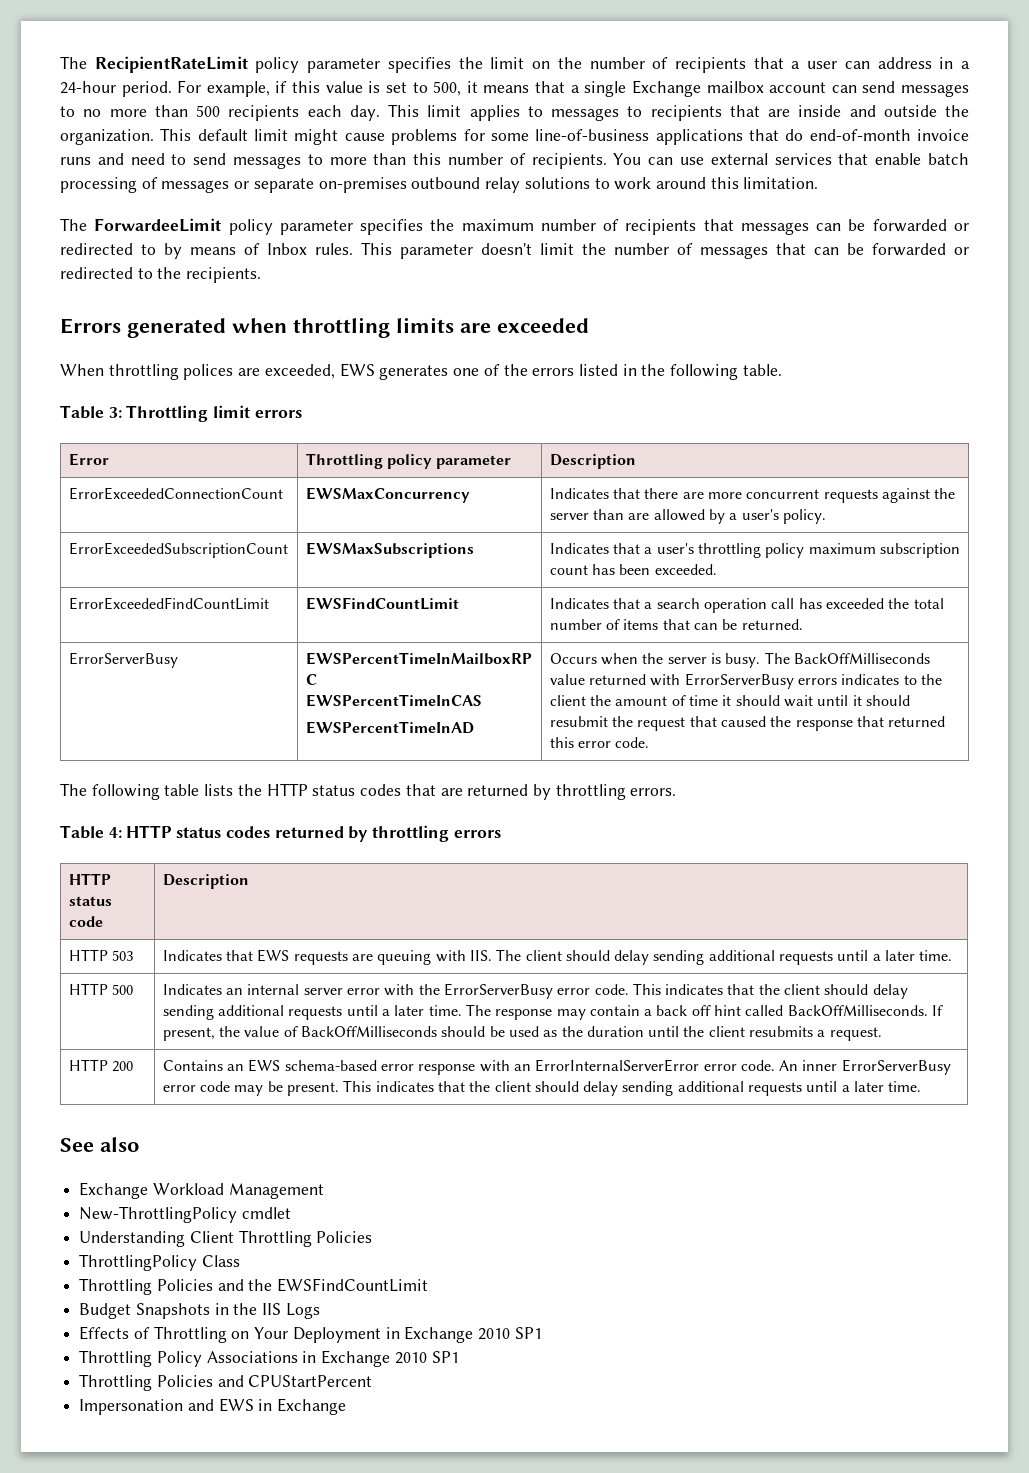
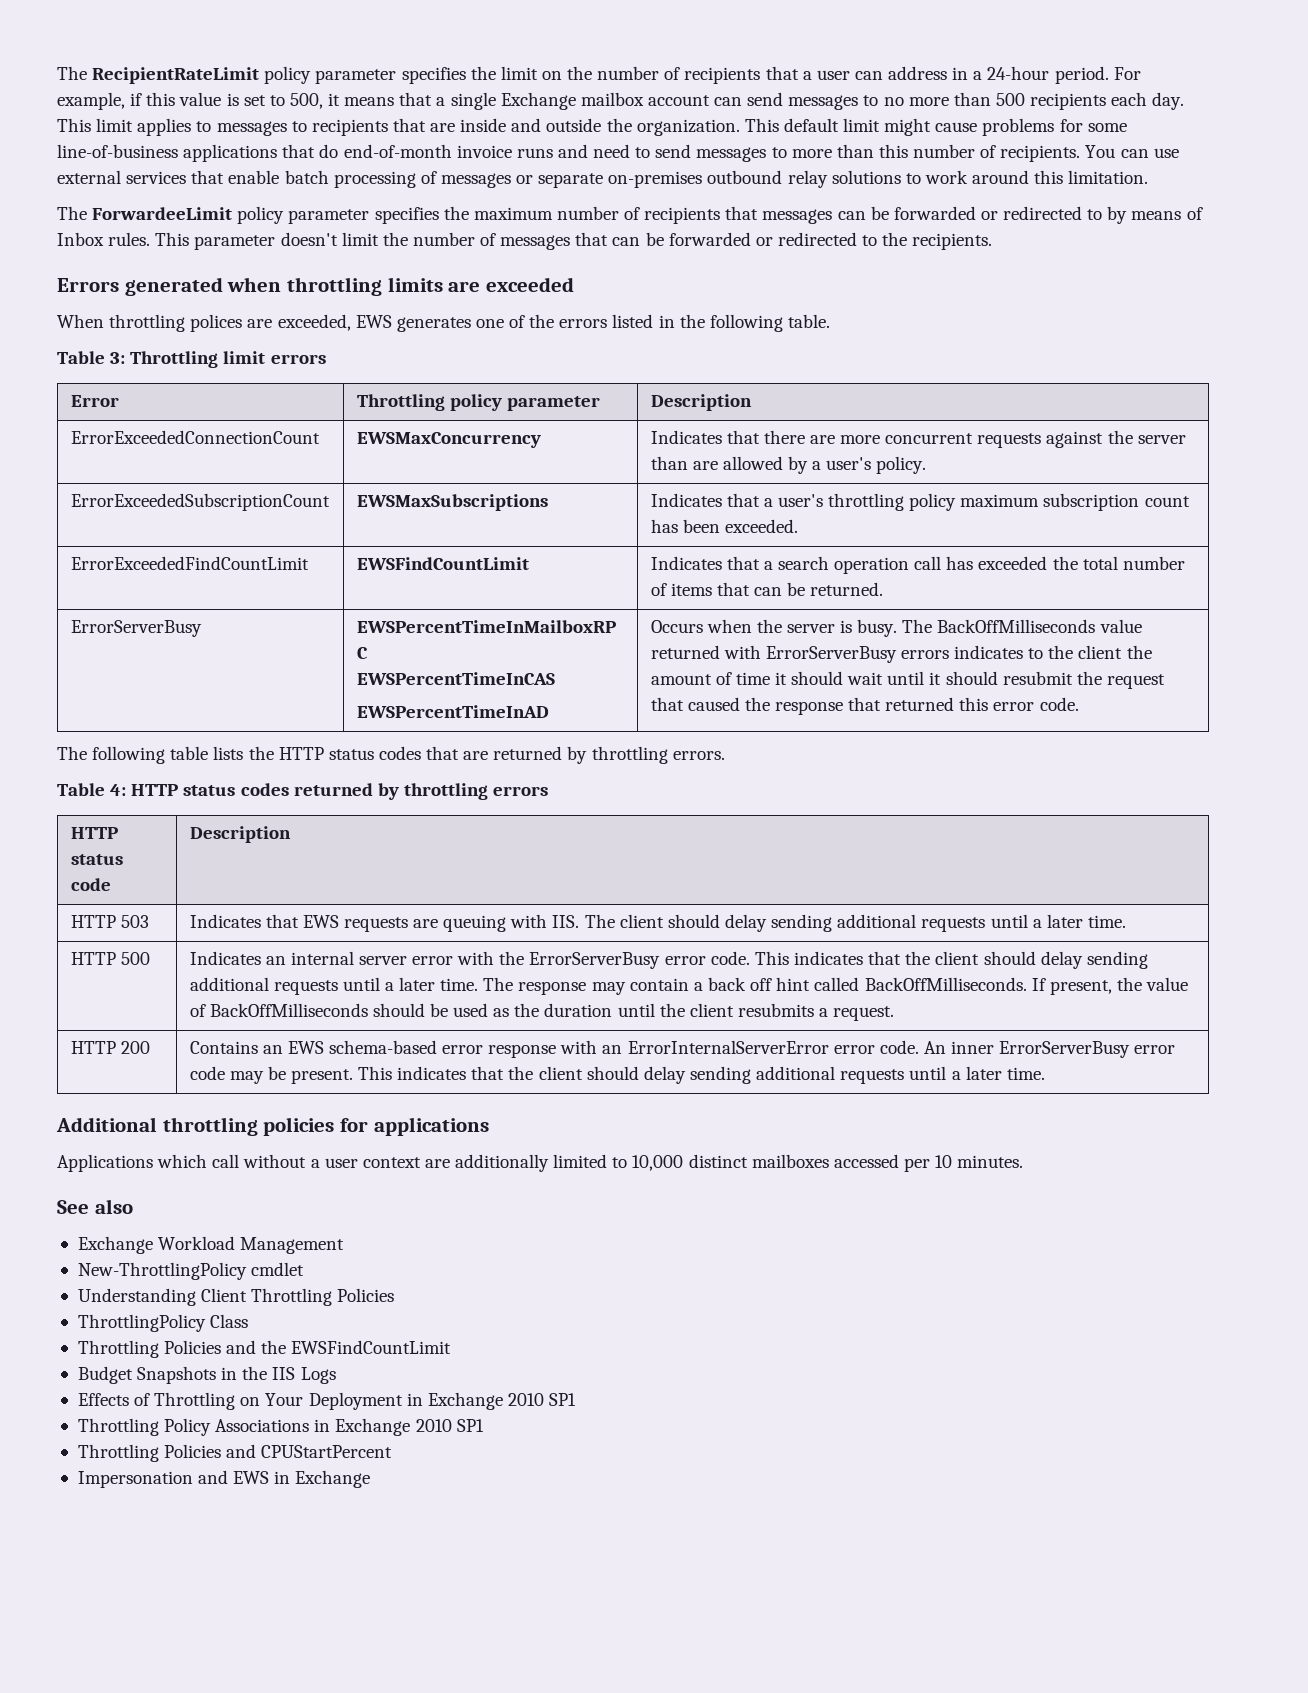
(922, 1086) none -> [56,1117,489,1136] [57,1154,1024,1172] // Additional throttling policies for applications // Applications which call without a user context are additionally limited to 10,000 distinct mailboxes accessed per 10 minutes.

